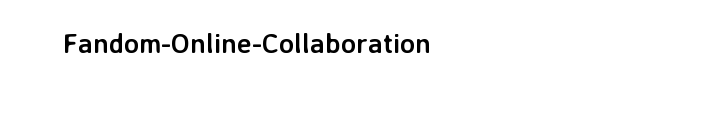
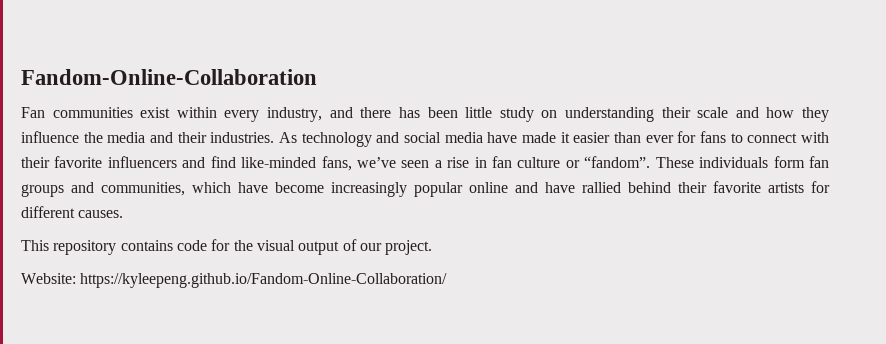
(431, 43) none -> [21,107,829,122] [21,131,829,147] [21,156,830,171] [21,181,830,197] [21,206,124,218] [21,239,433,255] [21,273,448,288] // Fan communities exist within every industry, and there has been little study on understanding their scale and how they influence the media and their industries. As technology and social media have made it easier than ever for fans to connect with their favorite influencers and find like-minded fans, we’ve seen a rise in fan culture or “fandom”. These individuals form fan groups and communities, which have become increasingly popular online and have rallied behind their favorite artists for different causes. // This repository contains code for the visual output of our project. // Website: https://kyleepeng.github.io/Fandom-Online-Collaboration/

